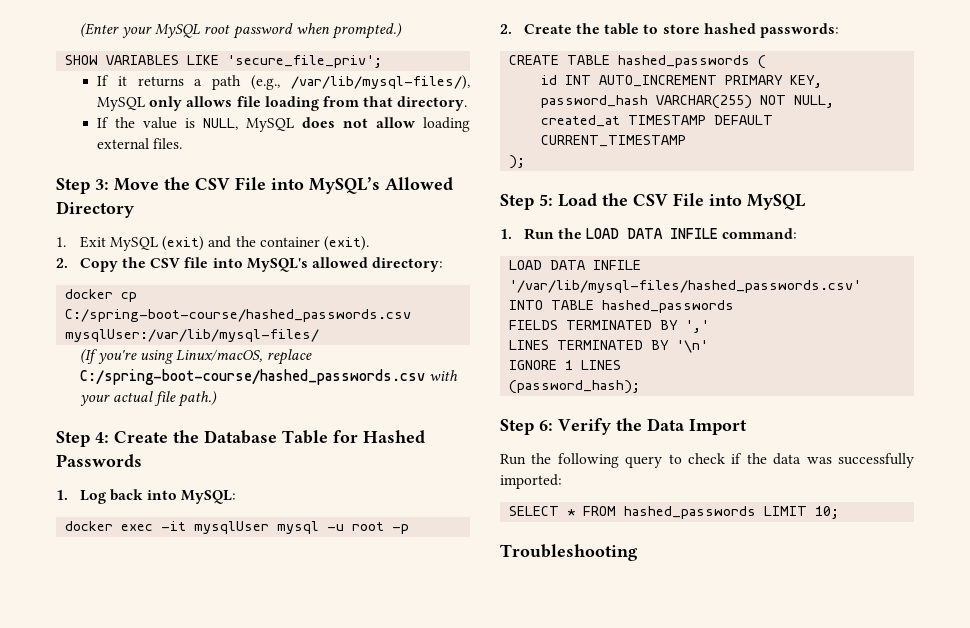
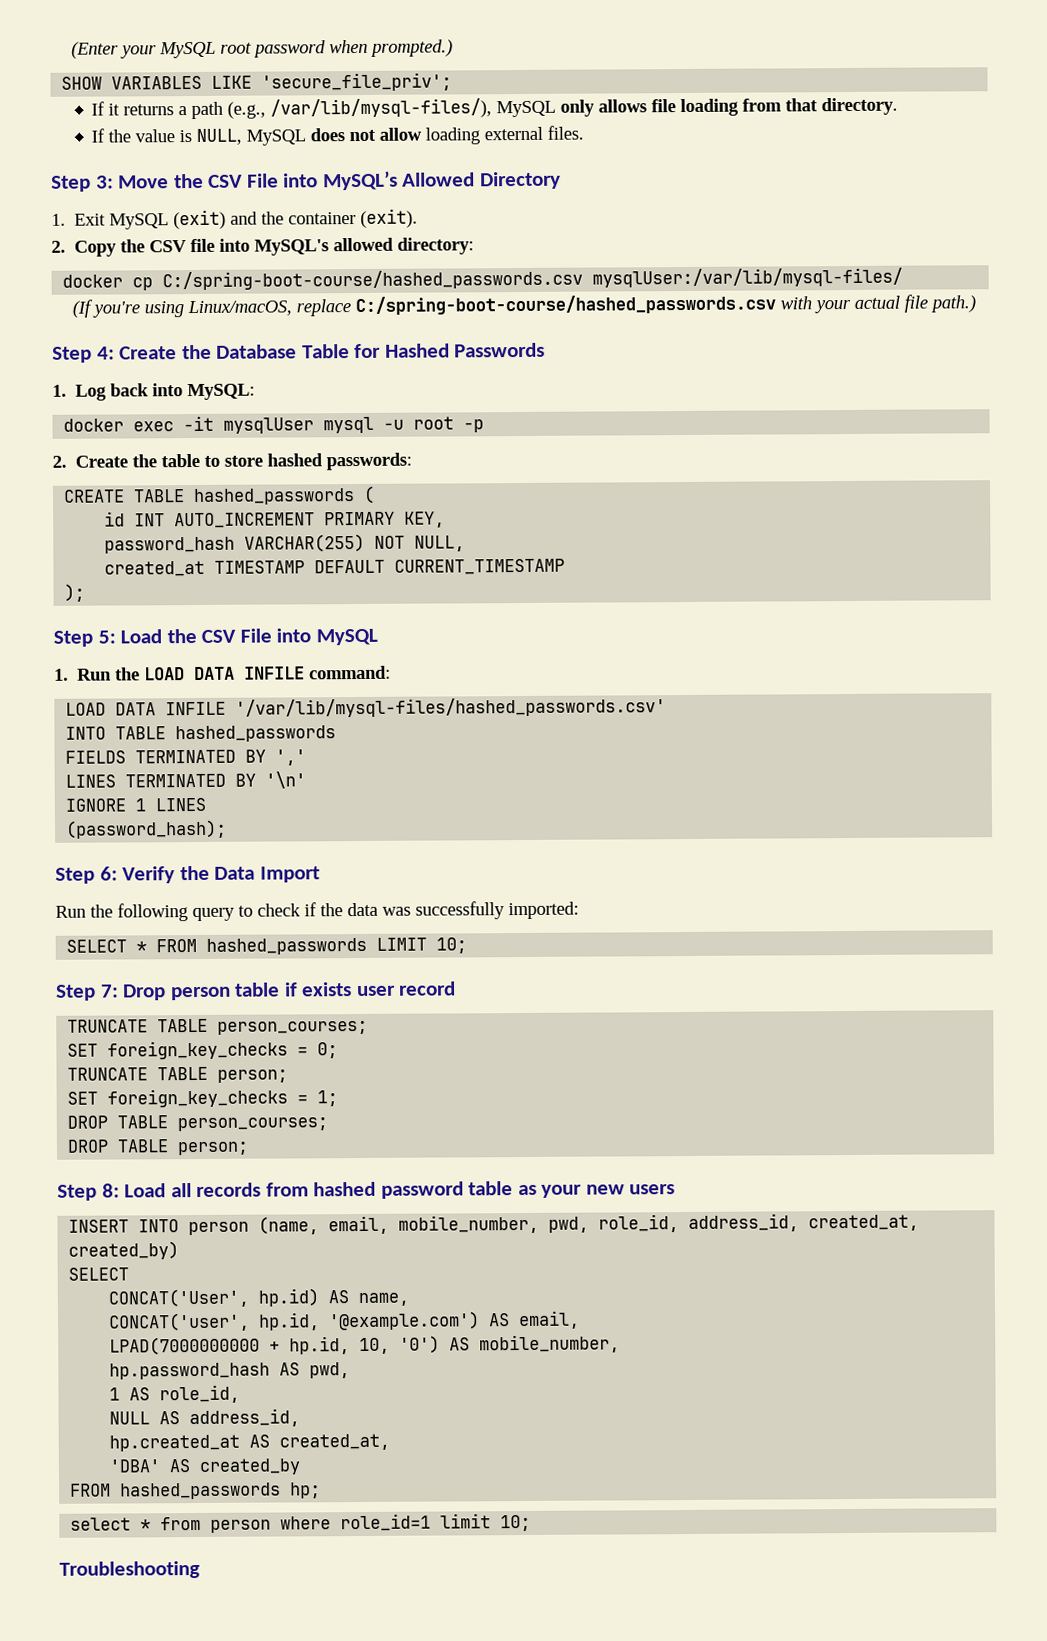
(840, 512) none -> [55,981,457,1001] [67,1018,369,1035] [67,1040,339,1060] [67,1066,289,1083] [67,1088,339,1108] [67,1115,329,1132] [67,1139,250,1156] [57,1181,676,1201] [68,1213,920,1236] [68,1241,180,1260] [68,1267,130,1281] [108,1288,410,1308] [109,1310,581,1332] [109,1334,621,1356] [109,1362,351,1380] [109,1384,241,1404] [109,1408,301,1428] [109,1433,391,1452] [109,1458,301,1475] [70,1482,322,1500] [70,1513,532,1533] // Step 7: Drop person table if exists user record // TRUNCATE TABLE person_courses; // SET foreign_key_checks = 0; // TRUNCATE TABLE person; // SET foreign_key_checks = 1; // DROP TABLE person_courses; // DROP TABLE person; // Step 8: Load all records from hashed password table as your new users // INSERT INTO person (name, email, mobile_number, pwd, role_id, address_id, created_at, created_by) // SELECT // CONCAT('User', hp.id) AS name, // CONCAT('user', hp.id, '@example.com') AS email, // LPAD(7000000000 + hp.id, 10, '0') AS mobile_number, // hp.password_hash AS pwd, // 1 AS role_id, // NULL AS address_id, // hp.created_at AS created_at, // 'DBA' AS created_by // FROM hashed_passwords hp; // select * from person where role_id=1 limit 10;

